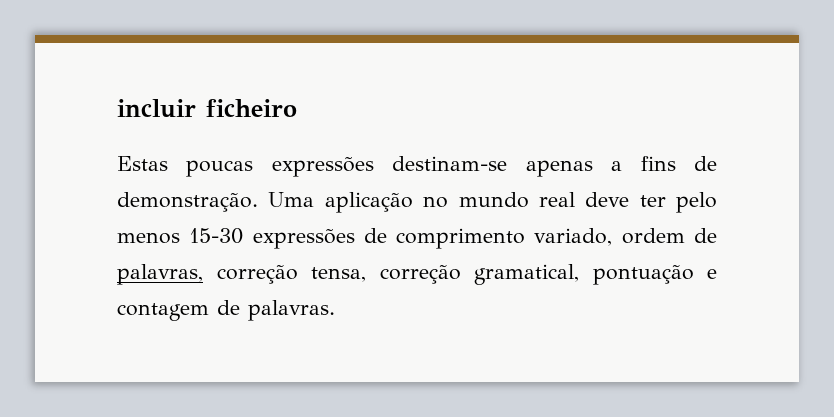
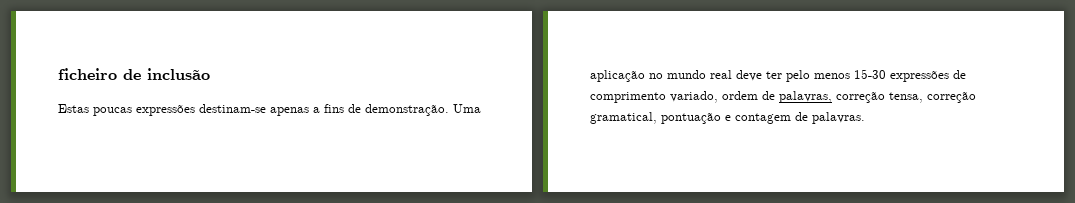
[117,99,196,118] incluir -> (58, 74) none
(297, 108) none -> [123,68,210,80] de inclusão

